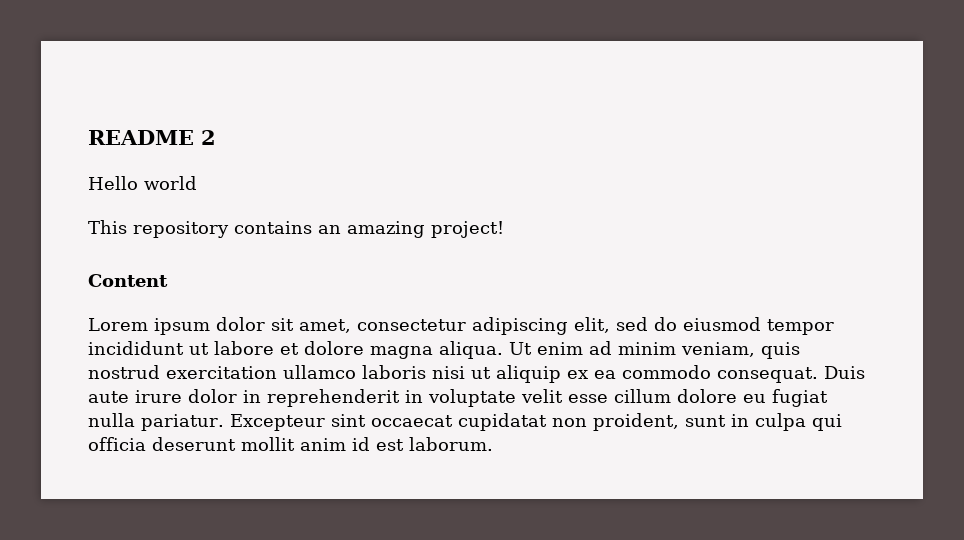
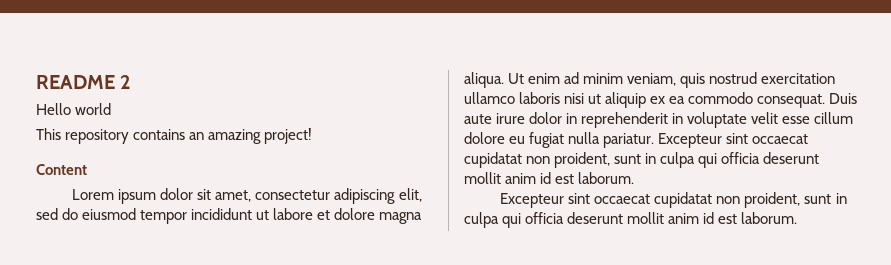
(493, 444) none -> [500,192,847,208] [464,212,798,228] // Excepteur sint occaecat cupidatat non proident, sunt in culpa qui officia deserunt mollit anim id est laborum.

